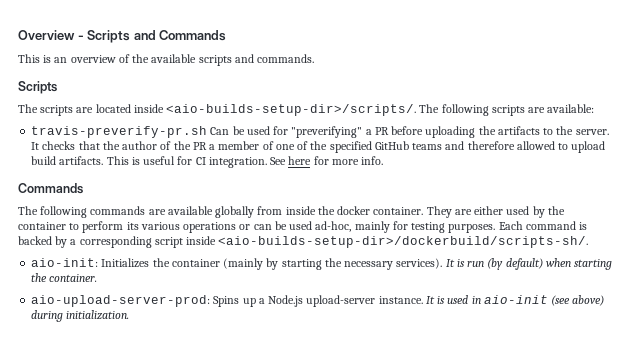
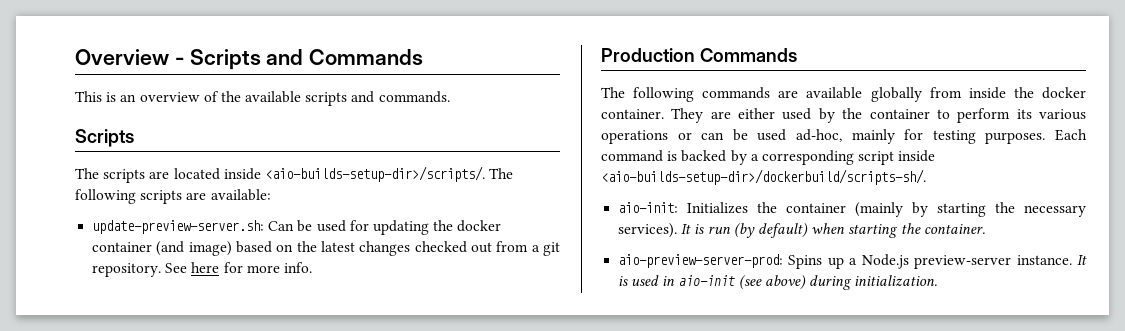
[31,126,208,138] travis-preverify-pr.sh -> [92,220,265,234] update-preview-server.sh:
[291,126,609,138] [31,141,606,153] [31,156,267,168] "preverifying" a PR before uploading the artifacts to the server. It checks that the author of the PR a member of one of the specified GitHub teams and therefore allowed to upload build artifacts. This is useful for CI integration. -> [372,220,502,235] [92,241,560,256] [92,263,162,277] updating the docker container (and image) based on the latest changes checked out from a git repository.
(384, 160) none -> [601,48,695,62] Production
[31,295,211,307] aio-upload-server-prod: -> [618,254,784,268] aio-preview-server-prod:
[306,295,376,307] upload-server -> [914,255,1012,269] preview-server

